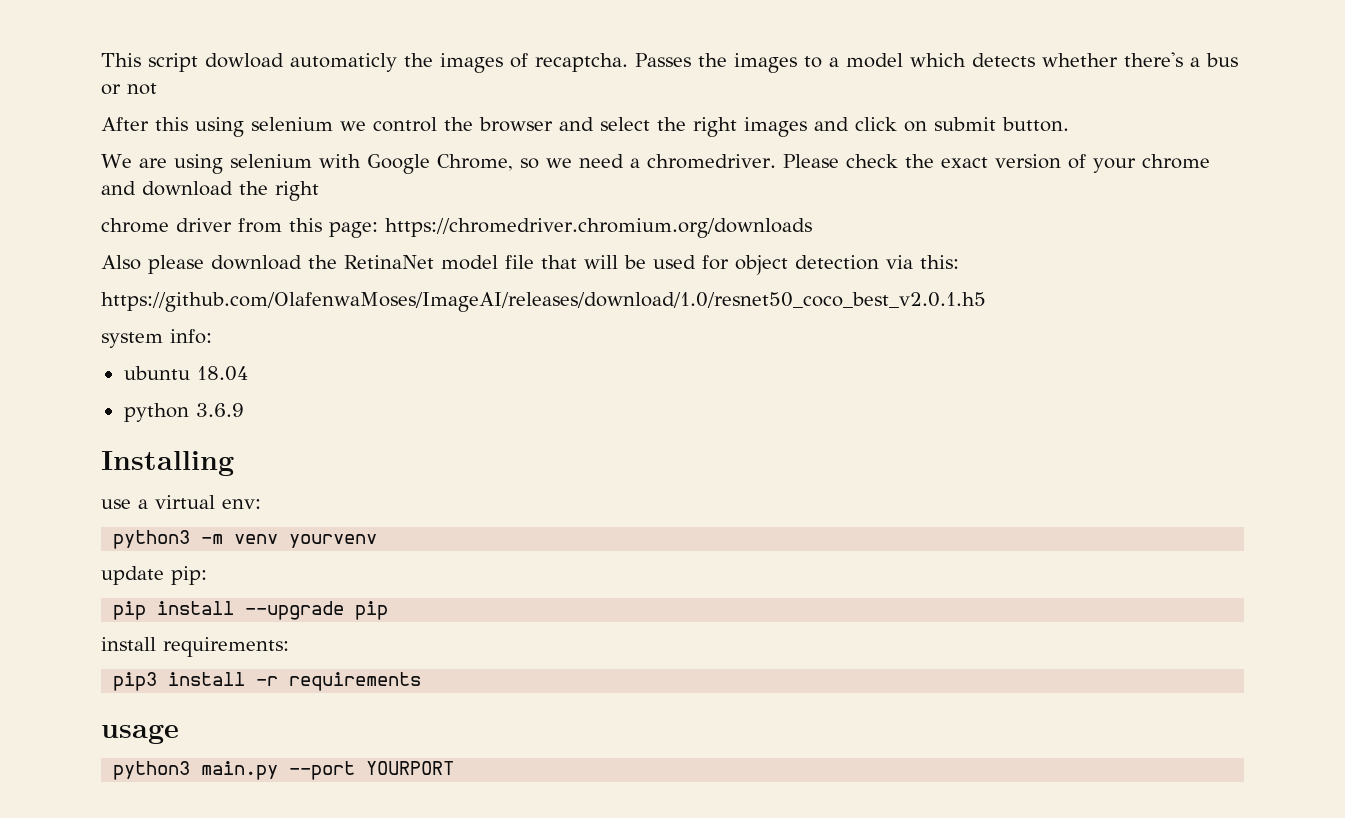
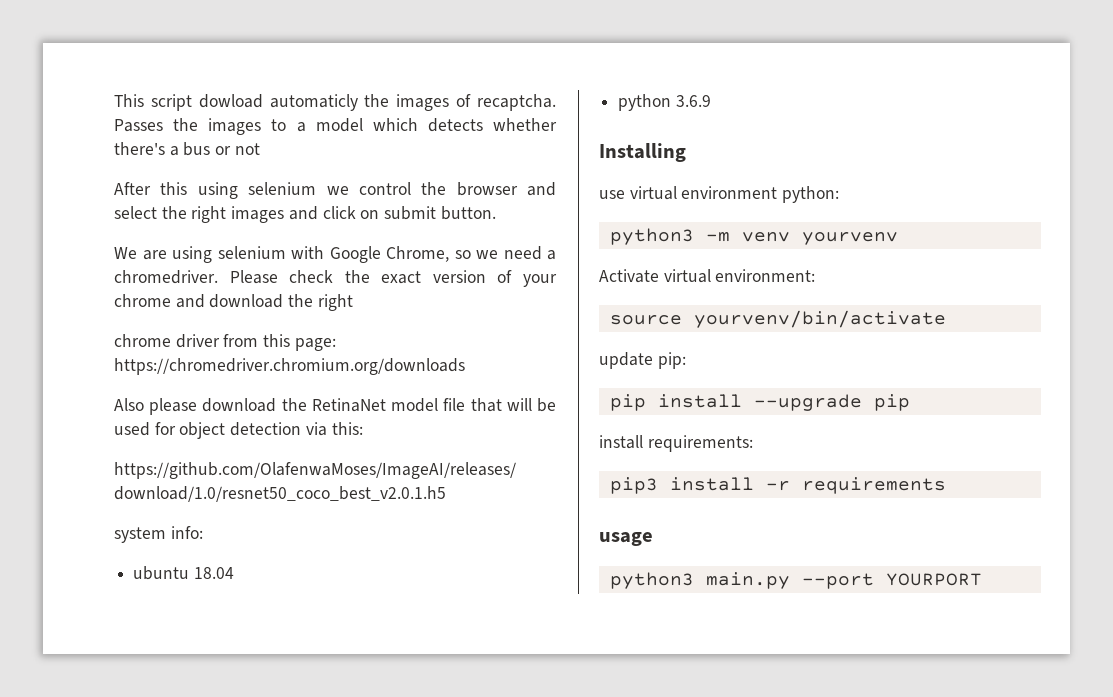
[138,495,261,509] a virtual env: -> [629,186,840,203] virtual environment python:
(378, 541) none -> [599,269,816,283] [609,310,946,328] // Activate virtual environment: // source yourvenv/bin/activate

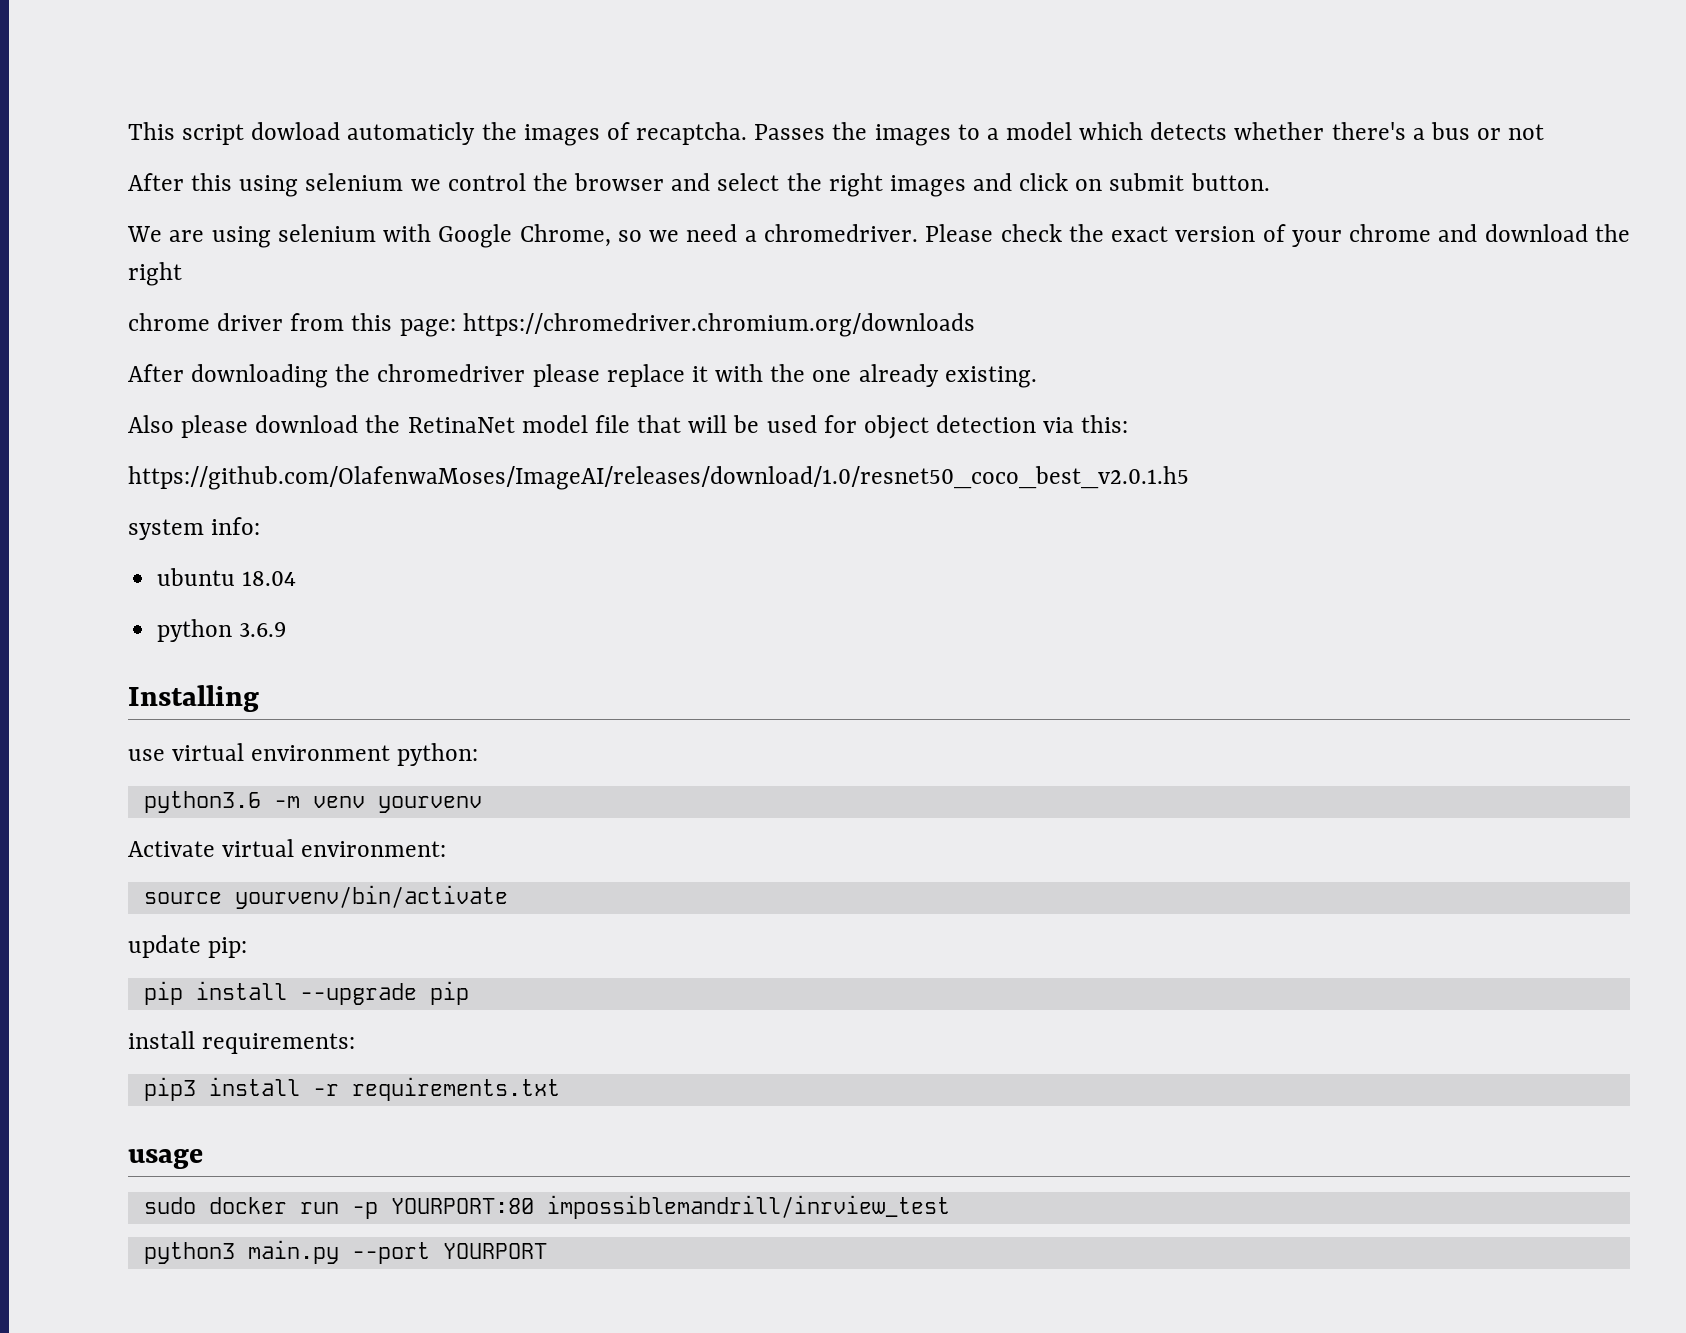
(465, 366) none -> [128,364,1037,388] // After downloading the chromedriver please replace it with the one already existing.
[609,228,694,245] python3 -> [143,791,261,813] python3.6
[801,477,946,494] requirements -> [351,1077,560,1101] requirements.txt
(653, 539) none -> [143,1195,950,1219] // sudo docker run -p YOURPORT:80 impossiblemandrill/inrview_test

